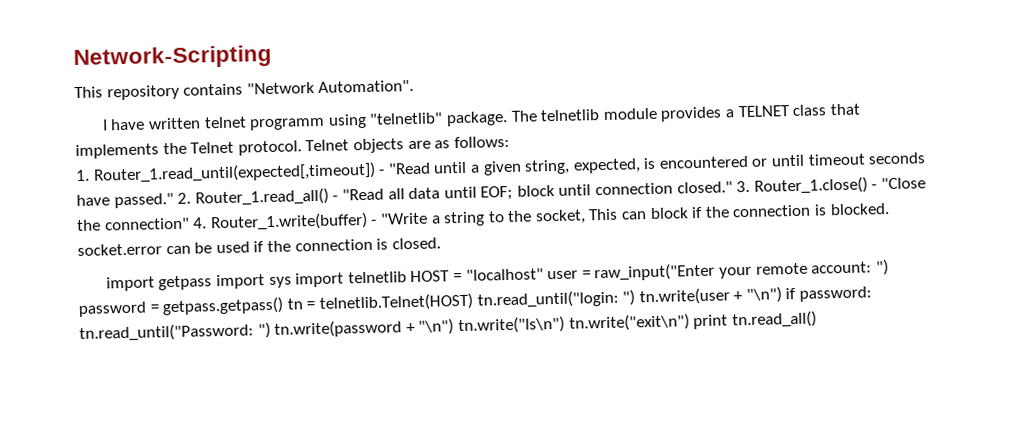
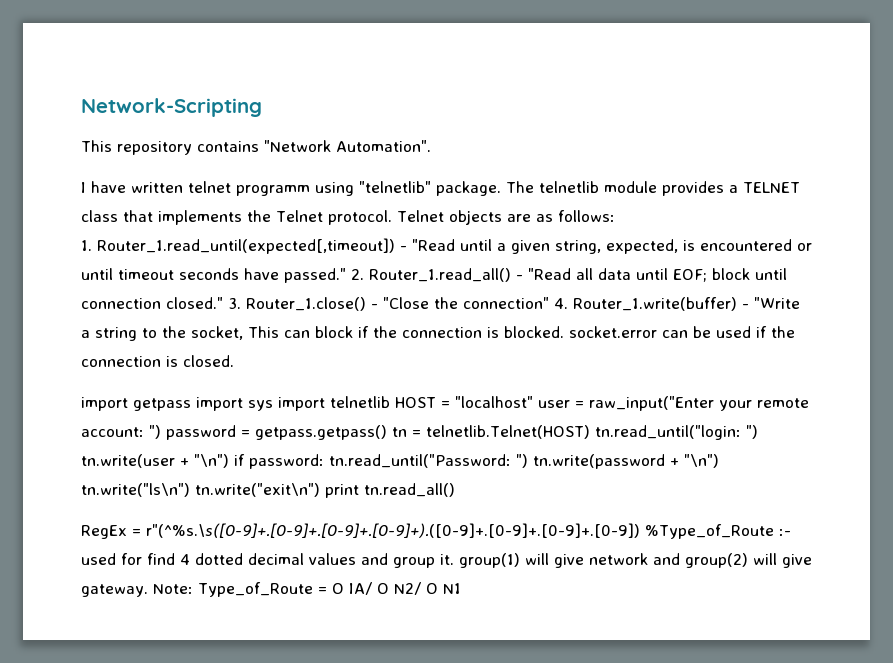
(817, 319) none -> [81,523,791,539] [81,553,812,568] [81,582,461,597] // RegEx = r"(^%s.\s([0-9]+.[0-9]+.[0-9]+.[0-9]+).([0-9]+.[0-9]+.[0-9]+.[0-9]) %Type_of_Route :- used for find 4 dotted decimal values and group it. group(1) will give network and group(2) will give gateway. Note: Type_of_Route = O IA/ O N2/ O N1

